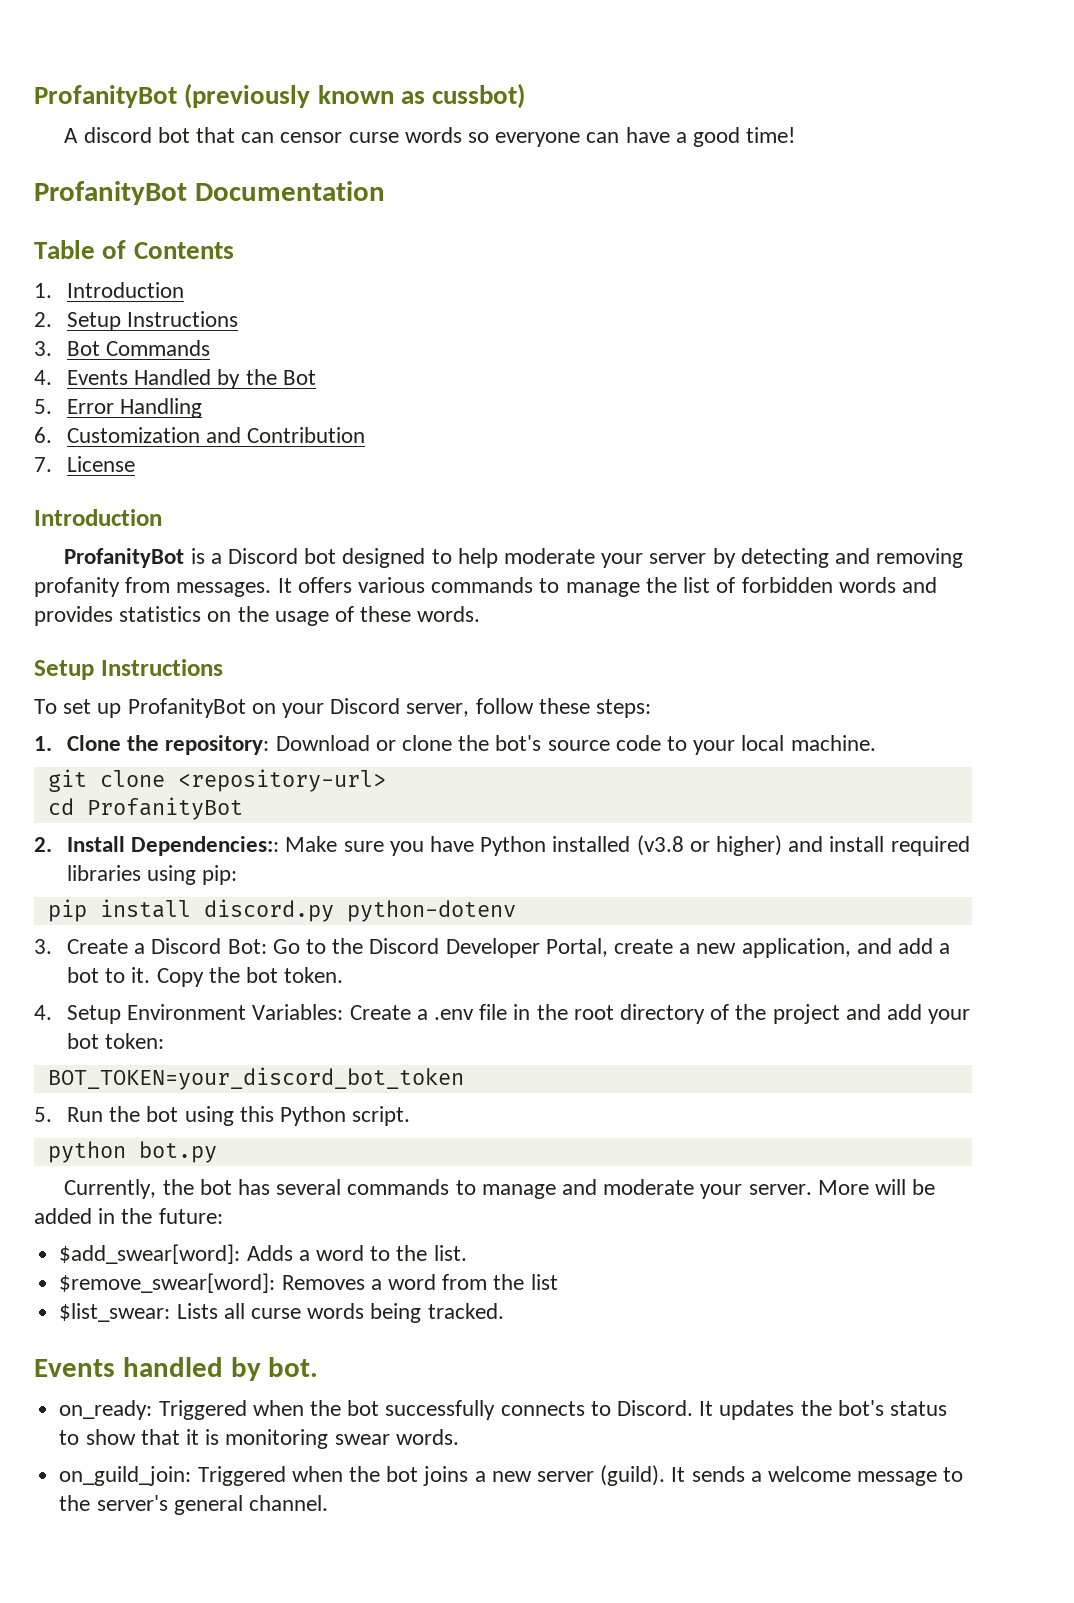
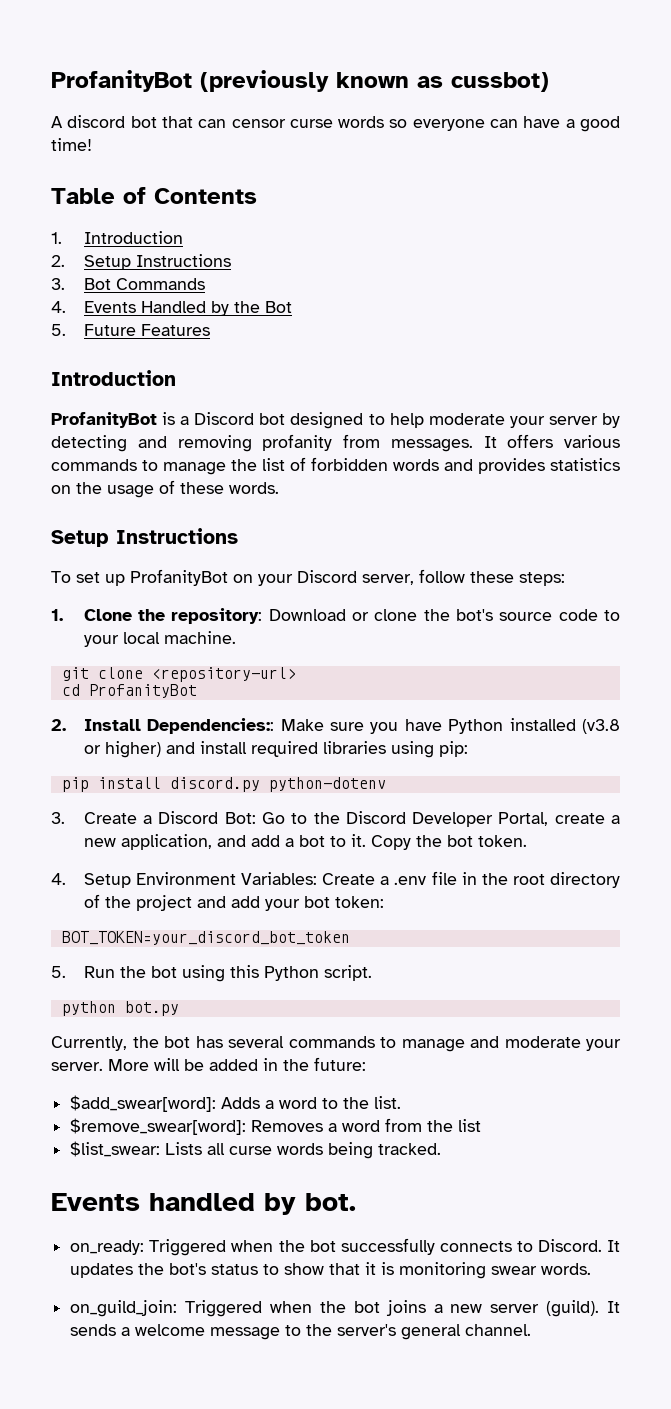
[34,181,385,205] // ProfanityBot Documentation -> (92, 144) none
[66,398,203,418] [34,427,366,443] [34,456,135,472] Error Handling // 6. Customization and Contribution // 7. License -> [83,324,210,336] Future Features

